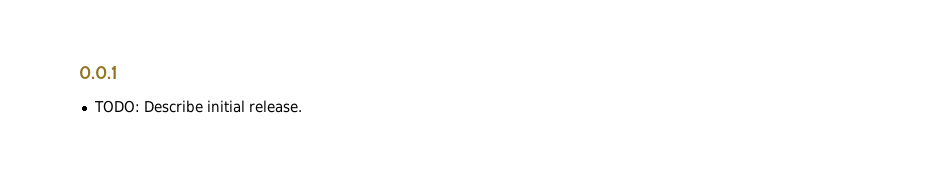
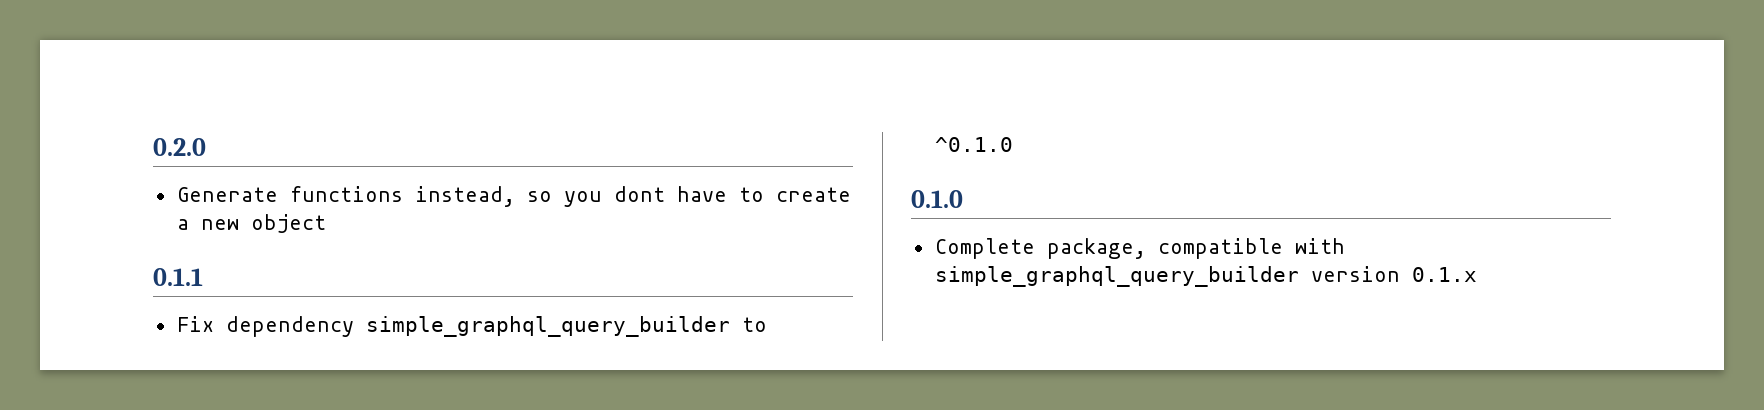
[79,66,117,79] [93,100,302,113] 0.0.1 // TODO: Describe initial release. -> [153,138,206,156] [176,186,851,207] [176,214,326,233] [153,268,203,286] [176,316,767,337] [934,137,1013,152] [911,190,963,208] [934,238,1345,259] [934,266,1477,287] 0.2.0 // Generate functions instead, so you dont have to create a new object // 0.1.1 // Fix dependency simple_graphql_query_builder to ^0.1.0 // 0.1.0 // Complete package, compatible with simple_graphql_query_builder version 0.1.x

